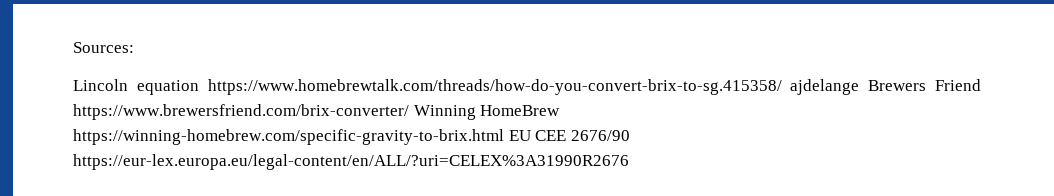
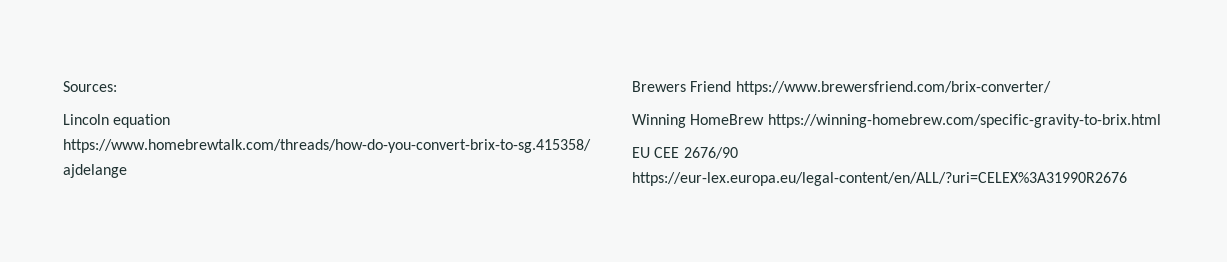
(860, 87) none -> (127, 171) //
(409, 112) none -> (1051, 88) //
(504, 137) none -> (1161, 121) //

